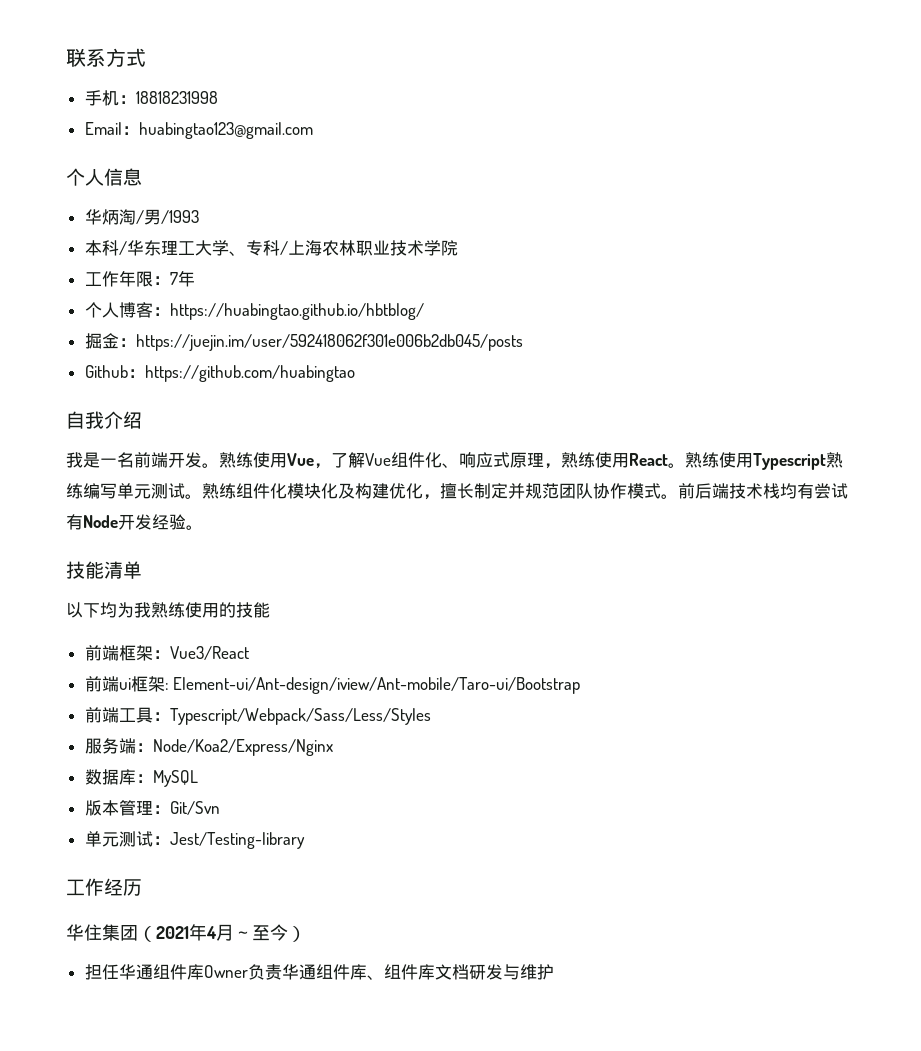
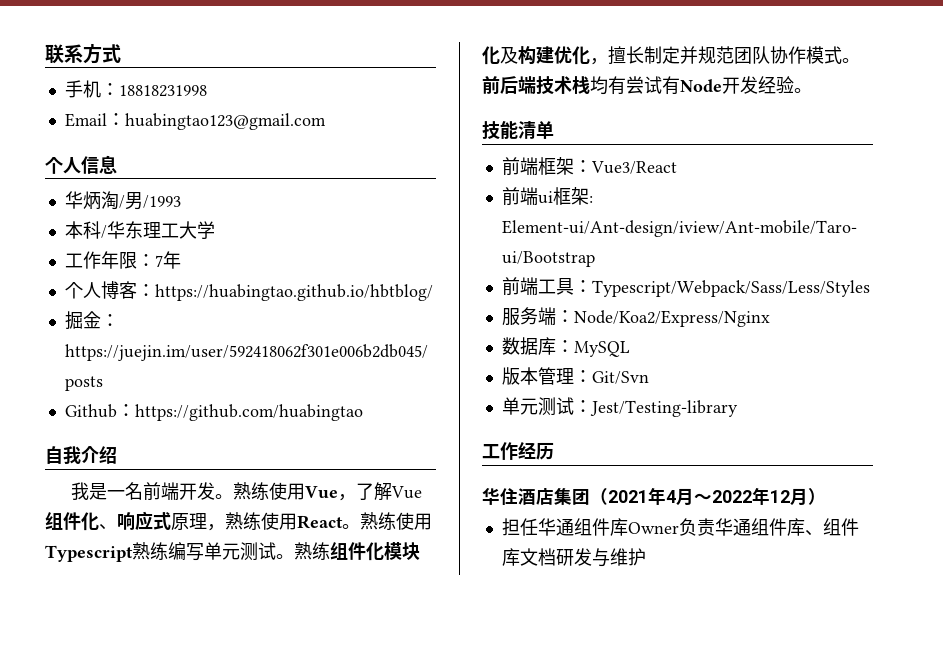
[228,240,458,256] 、专科/上海农林职业技术学院 -> (215, 230) none
[66,602,270,618] // 以下均为我熟练使用的技能 -> (554, 130) none
(102, 932) none -> [518,488,554,505] 酒店
[252,924,288,941] 至今 -> [712,487,808,506] 2022年12月

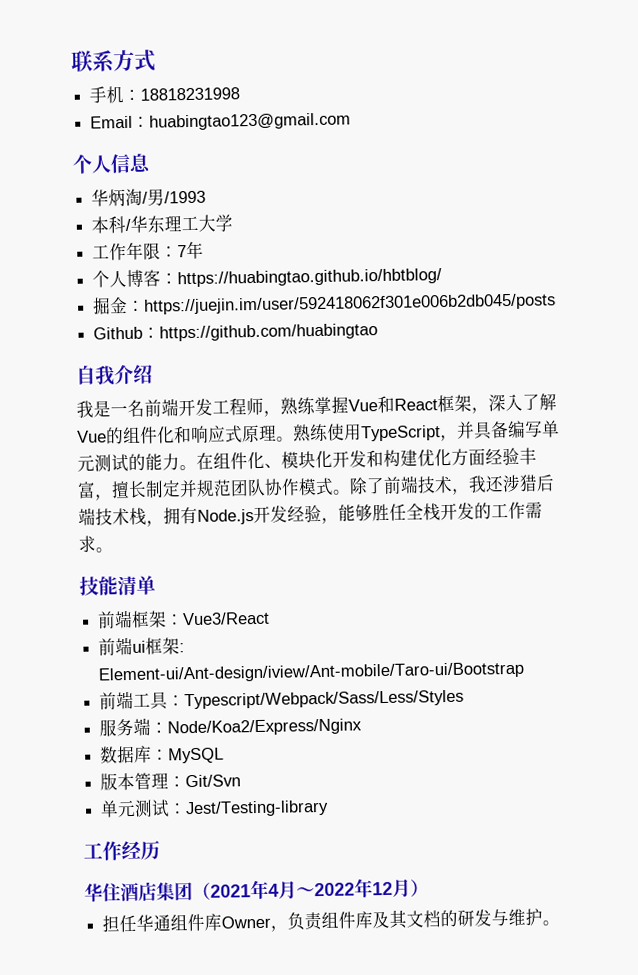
[215,482,423,501] [45,511,432,531] [45,542,420,562] [482,46,590,65] 。熟练使用Vue，了解Vue组件化、响应式原理，熟练使用React。熟练使用Typescript熟练编写单元测试。熟练组件化模块化及构建优化 -> [212,393,557,417] [77,420,560,445] [77,447,537,472] [77,481,96,499] 工程师，熟练掌握Vue和React框架，深入了解Vue的组件化和响应式原理。熟练使用TypeScript，并具备编写单元测试的能力。在组件化、模块化开发和构建优化方面经验丰富
[482,76,794,95] 前后端技术栈均有尝试有Node开发经验 -> [349,474,555,495] [78,501,543,527] [78,535,96,553] 除了前端技术，我还涉猎后端技术栈，拥有Node.js开发经验，能够胜任全栈开发的工作需求
[678,518,859,536] [501,548,556,566] 负责华通组件库、组件库文档 -> [270,909,459,932] ，负责组件库及其文档的
(646, 557) none -> [542,920,561,926] 。

